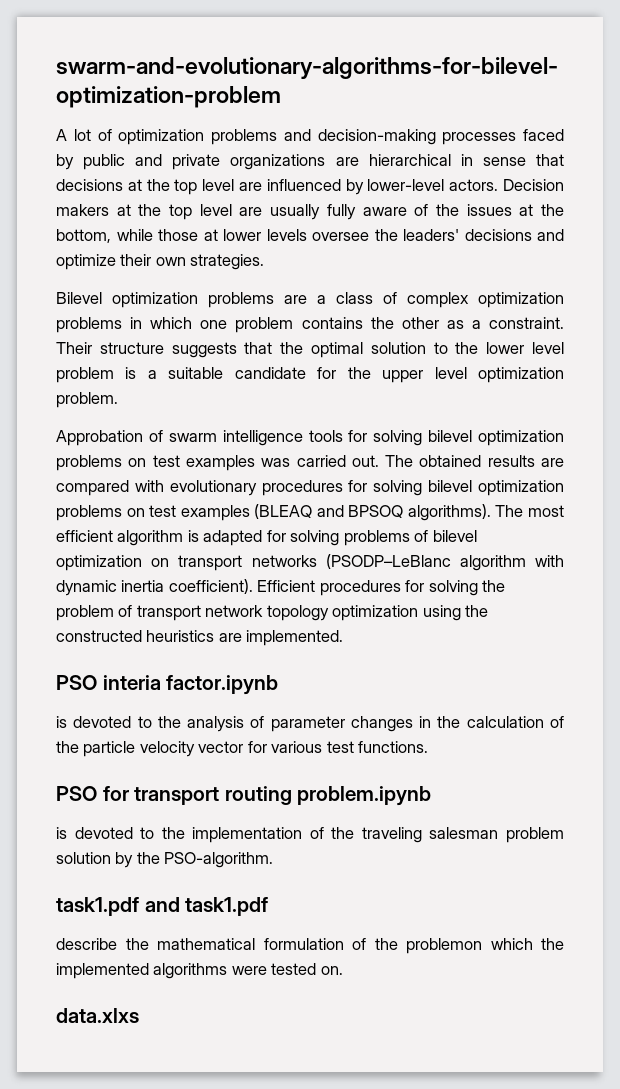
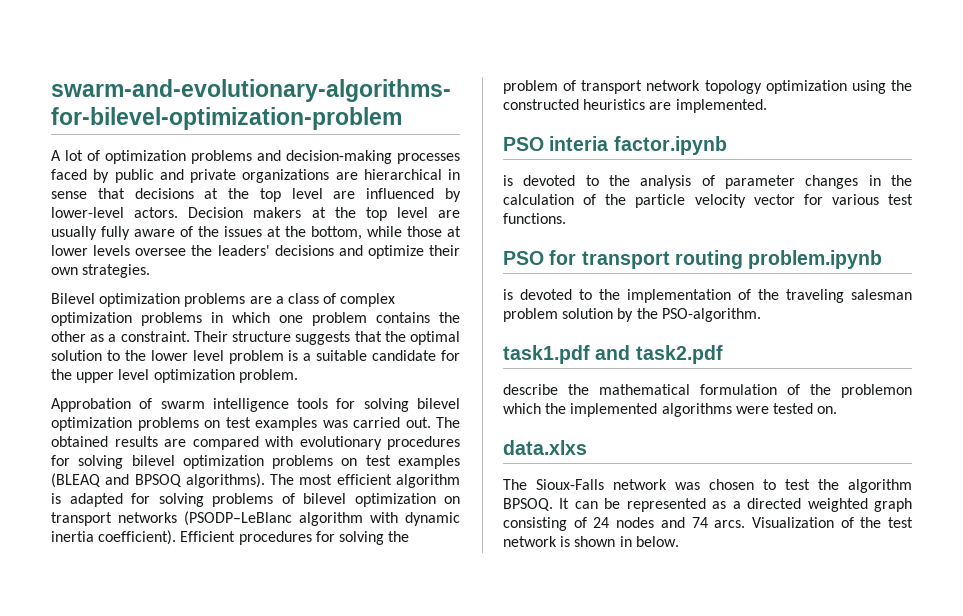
[185,897,269,916] task1.pdf -> [635,345,723,364] task2.pdf
(139, 1015) none -> [503,479,912,493] [503,498,912,512] [503,517,913,531] [503,536,679,547] // The Sioux-Falls network was chosen to test the algorithm BPSOQ. It can be represented as a directed weighted graph consisting of 24 nodes and 74 arcs. Visualization of the test network is shown in below.

